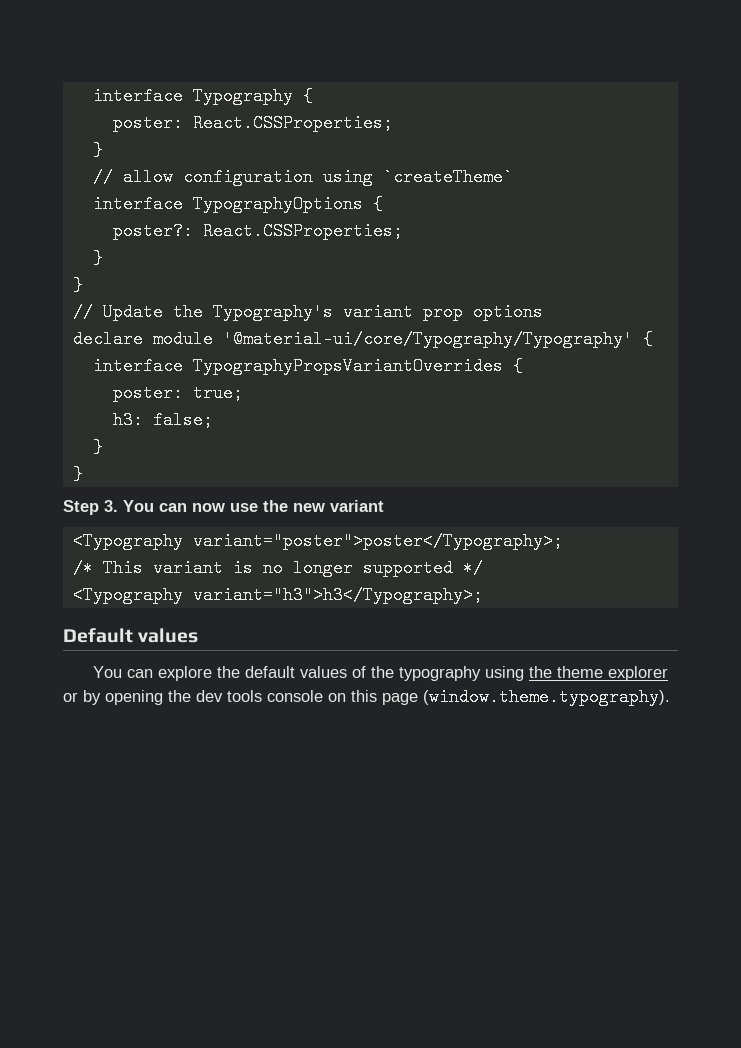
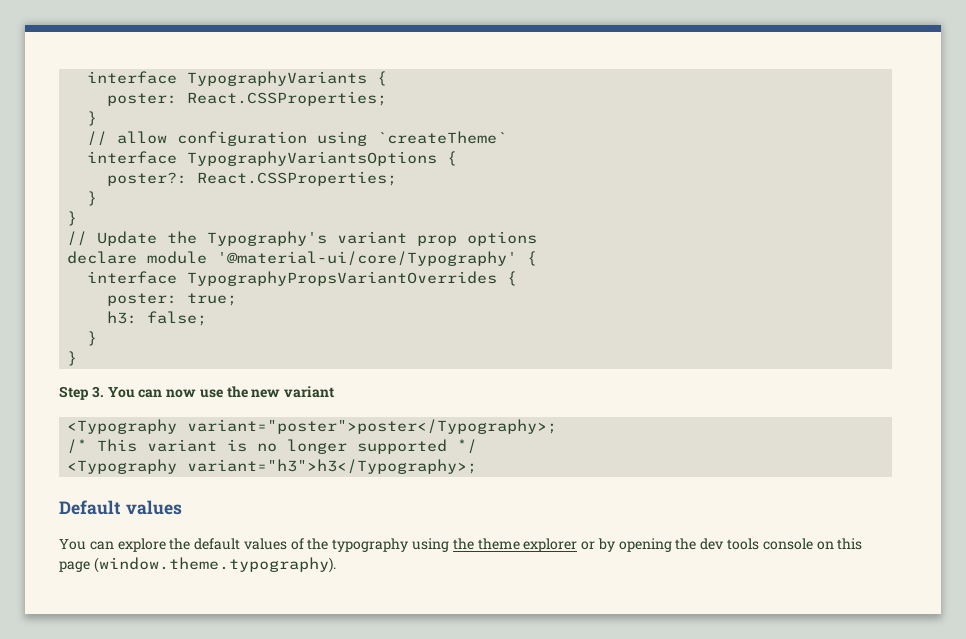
[92,87,293,105] interface Typography -> [87,71,368,86] interface TypographyVariants
[192,195,363,213] TypographyOptions -> [187,151,438,166] TypographyVariantsOptions
[222,330,633,348] '@material-ui/core/Typography/Typography' -> [217,251,518,266] '@material-ui/core/Typography'

